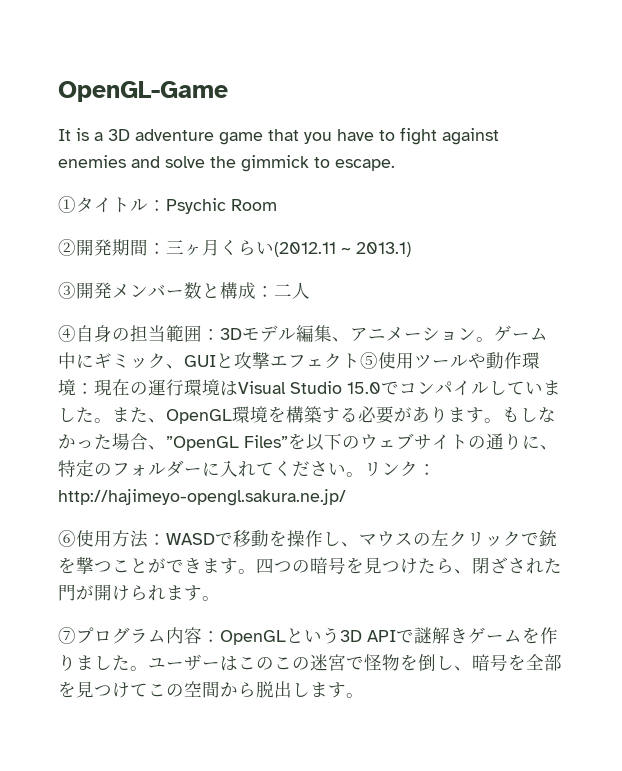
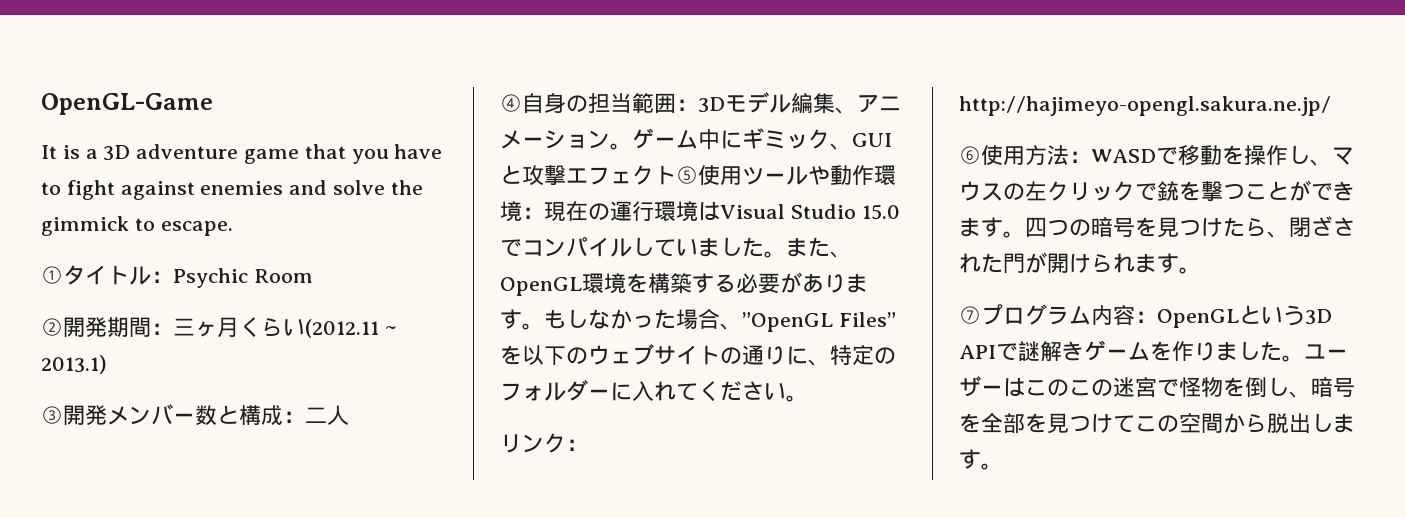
(364, 474) none -> (808, 398) //

